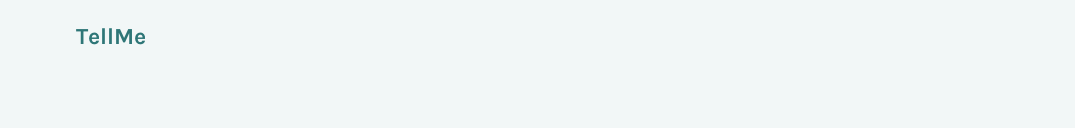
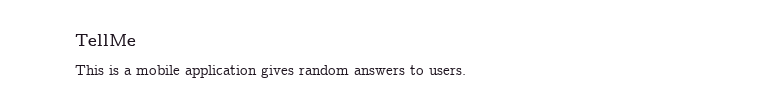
(146, 36) none -> [75,65,466,78] // This is a mobile application gives random answers to users.

